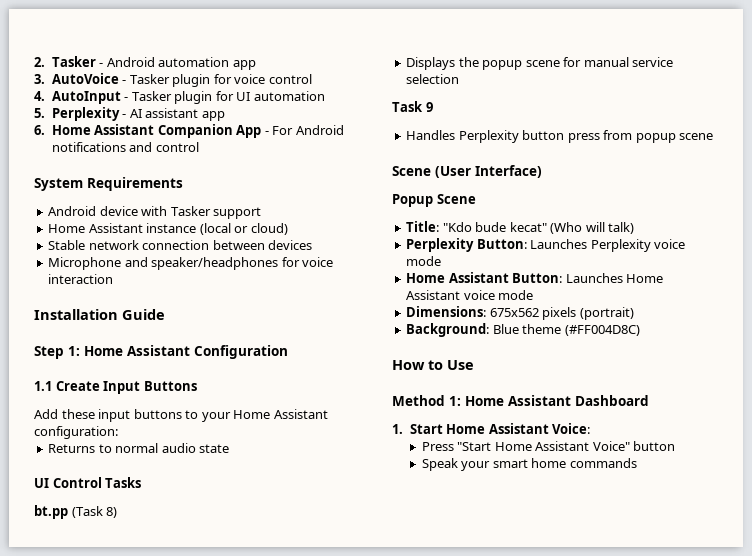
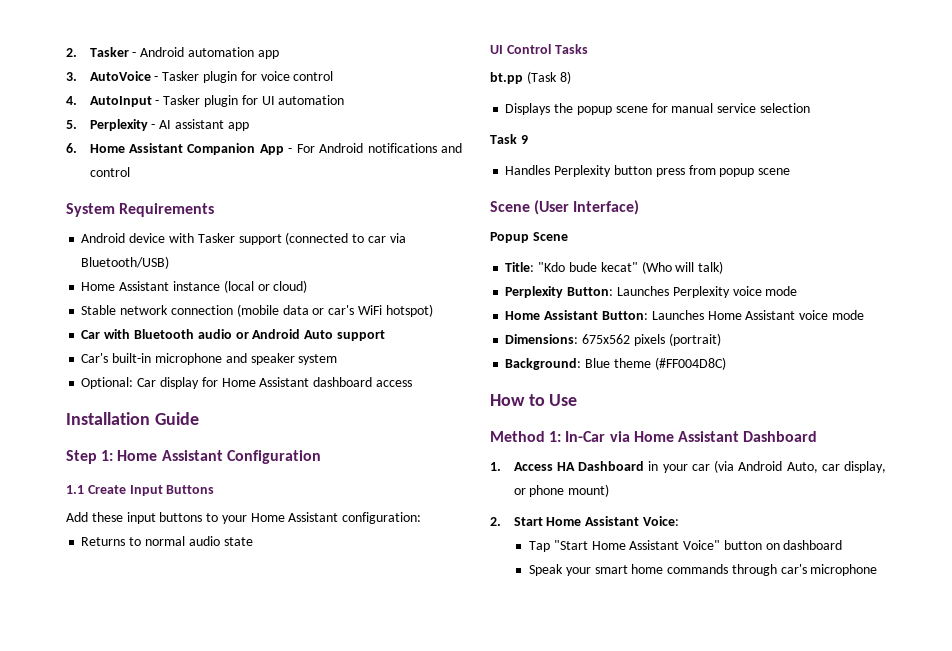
(262, 213) none -> [285,232,406,245] [81,256,170,269] (connected to car via Bluetooth/USB)
[212,240,313,250] [48,257,334,270] [48,274,114,284] between devices // Microphone and speaker/headphones for voice interaction -> [236,304,433,317] [81,329,385,341] [81,353,338,365] [81,377,412,389] (mobile data or car's WiFi hotspot) // Car with Bluetooth audio or Android Auto support // Car's built-in microphone and speaker system // Optional: Car display for Home Assistant dashboard access
(461, 401) none -> [565,431,630,442] In-Car via
(403, 429) none -> [513,460,886,473] [513,484,610,497] [490,517,501,526] Access HA Dashboard in your car (via Android Auto, car display, or phone mount) // 2.
[421,442,454,451] Press -> [529,541,551,552] Tap
(676, 446) none -> [765,540,843,550] on dashboard
(637, 463) none -> [731,564,878,576] through car's microphone

